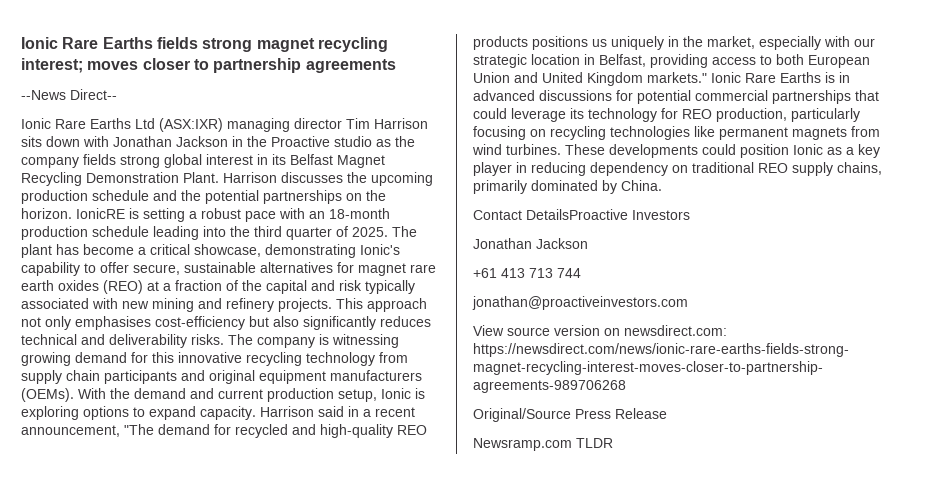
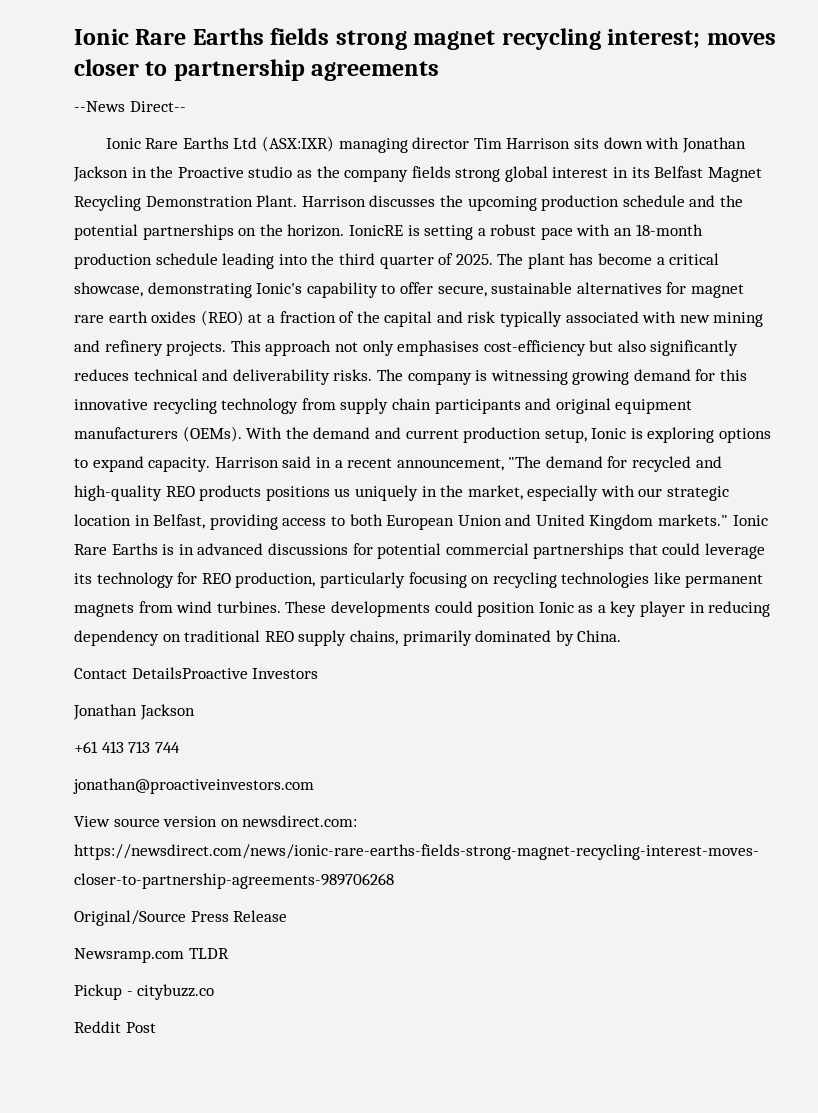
(613, 443) none -> [74,984,215,1000] [74,1021,156,1033] // Pickup - citybuzz.co // Reddit Post

